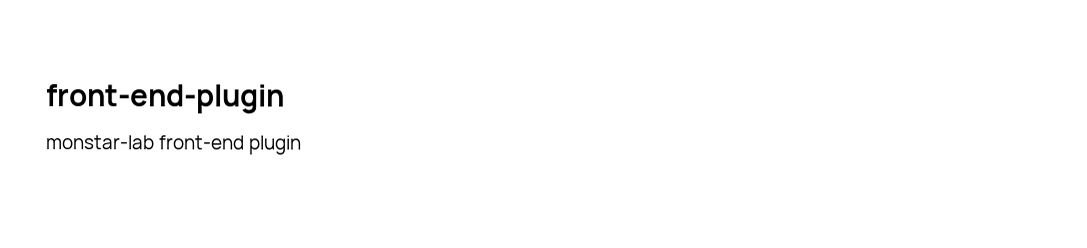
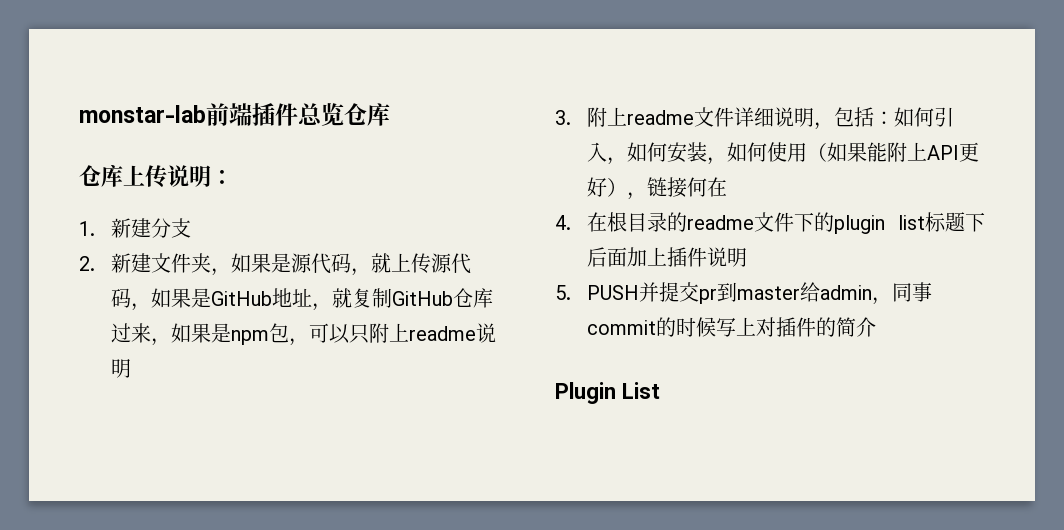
[46,84,285,114] [45,135,302,155] front-end-plugin // monstar-lab front-end plugin -> [79,103,390,126] [79,164,233,188] [79,218,191,238] [79,253,471,276] [110,288,493,311] [110,323,496,346] [110,359,131,378] [555,107,954,130] [586,142,979,165] [586,177,727,200] [555,212,985,234] [586,247,747,267] [555,282,932,305] [586,317,876,337] [555,382,660,404] monstar-lab前端插件总览仓库 // 仓库上传说明： // 1.新建分支 // 2.新建文件夹，如果是源代码，就上传源代码，如果是GitHub地址，就复制GitHub仓库过来，如果是npm包，可以只附上readme说明 // 3.附上readme文件详细说明，包括：如何引入，如何安装，如何使用（如果能附上API更好），链接何在 // 4.在根目录的readme文件下的plugin list标题下后面加上插件说明 // 5. PUSH并提交pr到master给admin，同事commit的时候写上对插件的简介 // Plugin List

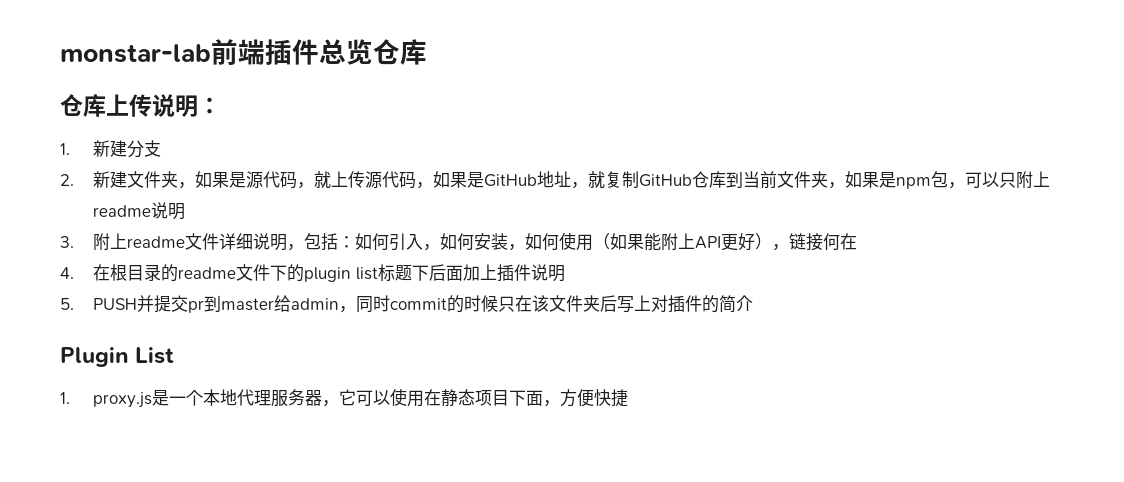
[110,323,151,343] 过来 -> [726,171,829,189] 到当前文件夹
[911,282,932,302] 事 -> [373,295,391,312] 时
(716, 327) none -> [498,295,618,312] 只在该文件夹后
(660, 390) none -> [60,388,629,408] // 1. proxy.js是一个本地代理服务器，它可以使用在静态项目下面，方便快捷

